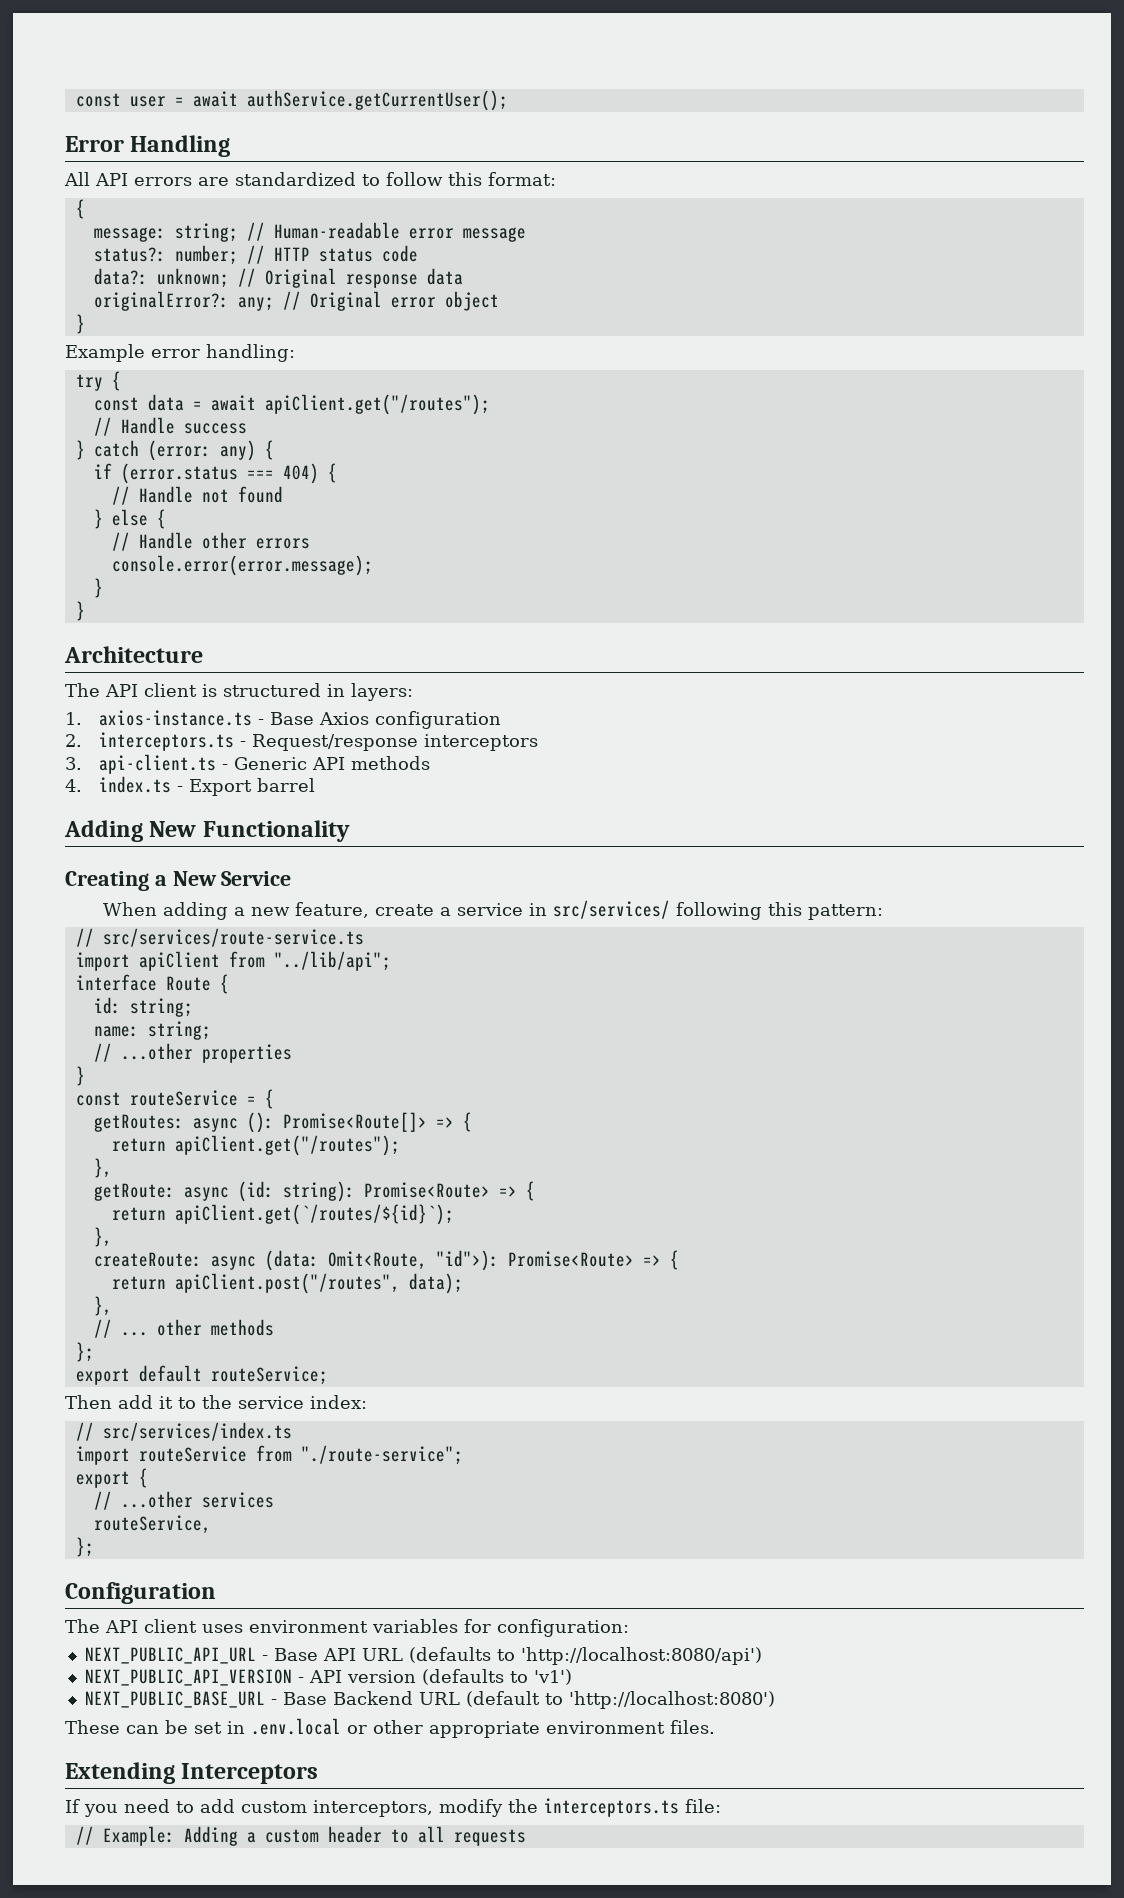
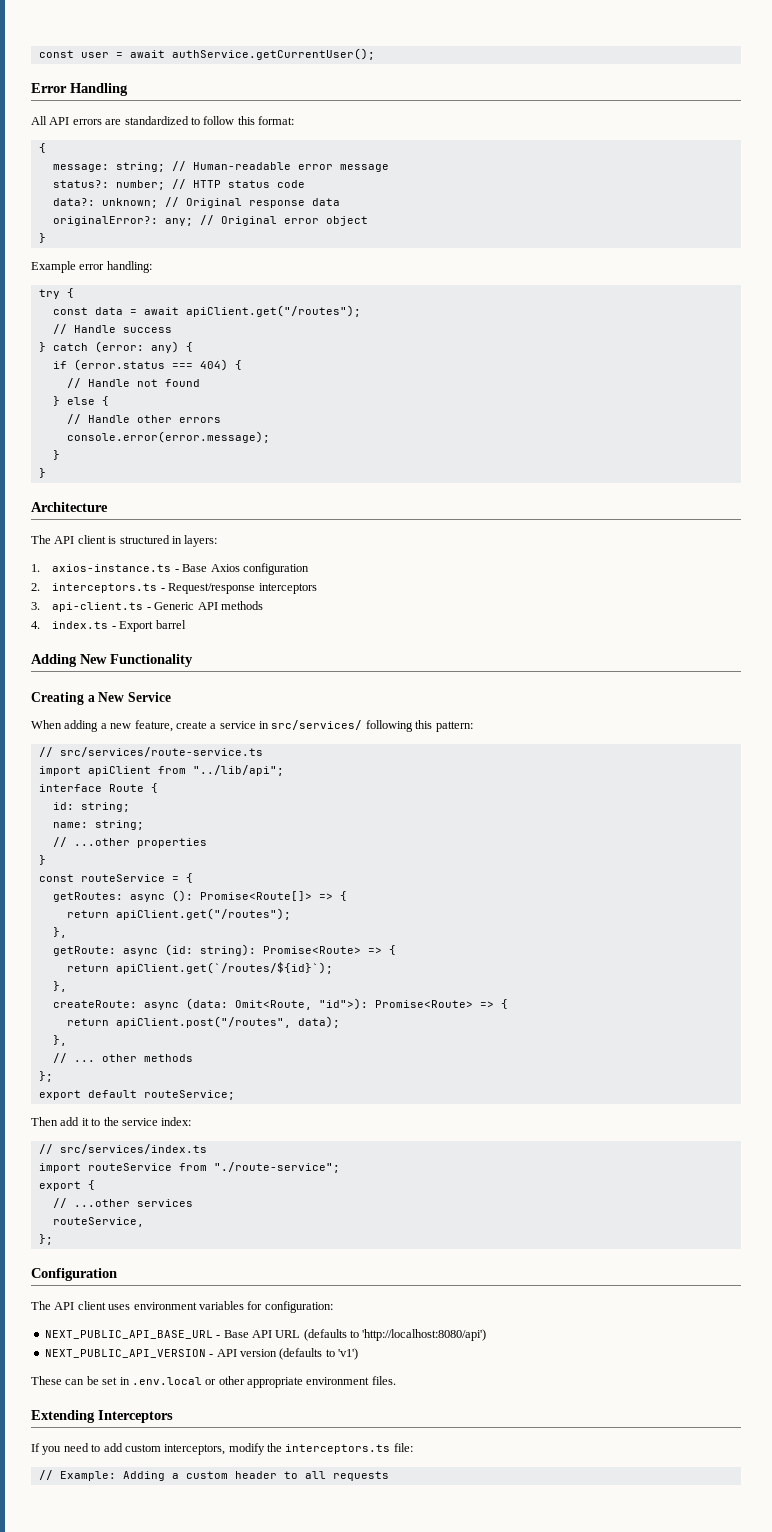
[84,1647,256,1664] NEXT_PUBLIC_API_URL -> [44,1330,213,1339] NEXT_PUBLIC_API_BASE_URL
[84,1691,775,1709] // NEXT_PUBLIC_BASE_URL - Base Backend URL (default to 'http://localhost:8080') -> (358, 1354) none

